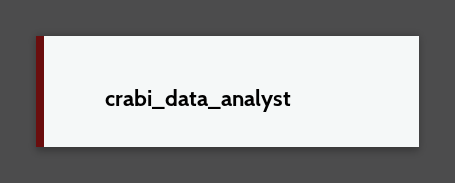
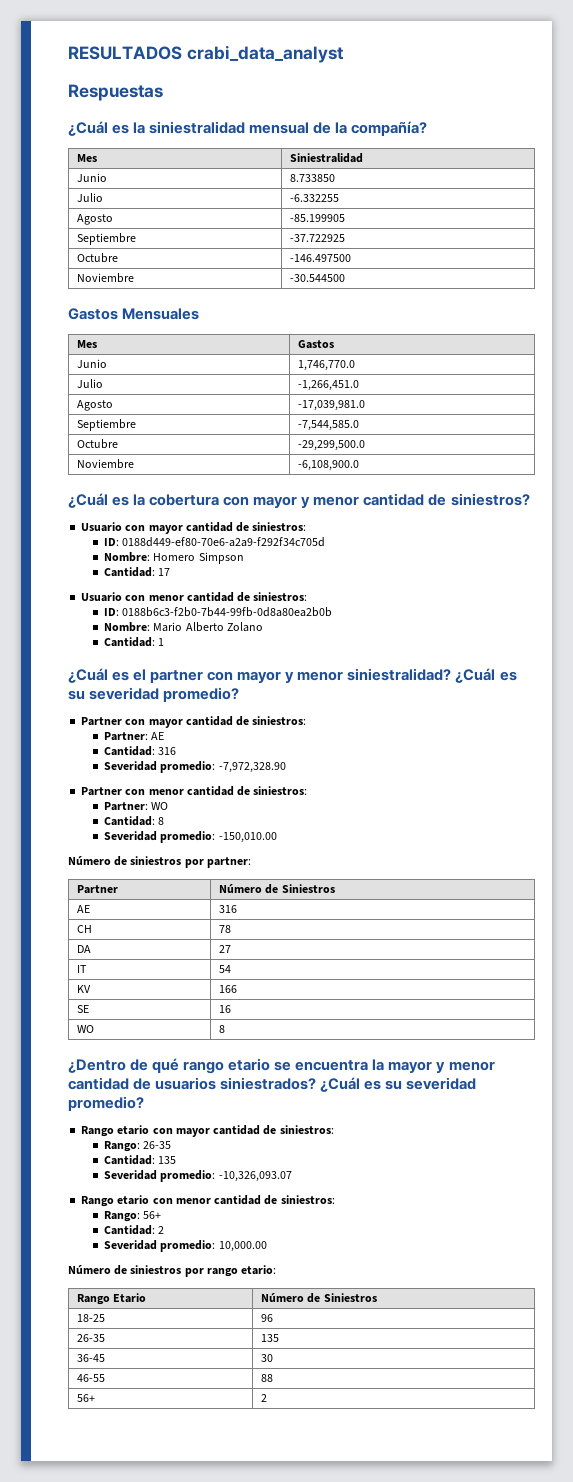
(105, 100) none -> [68,46,182,60] RESULTADOS
(291, 100) none -> [68,84,163,101] [68,121,428,136] [77,154,98,162] [290,153,364,163] [77,173,108,182] [290,174,336,182] [77,193,104,202] [290,194,340,202] [77,214,114,225] [290,214,346,222] [77,233,137,245] [290,234,346,242] [77,253,119,263] [290,254,352,262] [77,273,135,283] [290,274,346,282] [68,308,200,320] [77,340,98,348] [298,340,335,349] [77,359,108,368] [298,360,356,371] [77,379,104,388] [298,380,360,391] [77,400,114,411] [298,400,366,411] [77,419,137,431] [298,420,360,431] [77,439,119,449] [298,440,366,451] [77,459,135,469] [298,460,360,471] [68,493,530,508] [81,522,307,534] [104,537,326,547] [104,552,244,564] [104,567,171,577] [81,592,308,602] [104,607,333,617] [104,622,263,632] [104,637,165,647] [68,668,517,683] [68,687,240,702] [81,716,307,728] [104,732,165,741] [104,746,177,756] [104,761,286,773] [81,786,308,796] [104,802,169,811] [104,816,165,826] [104,831,277,843] [68,856,251,868] [77,885,119,894] [219,884,335,894] [77,905,91,913] [219,905,238,913] [77,925,93,933] [219,925,232,933] [77,945,92,953] [219,945,232,953] [77,965,88,973] [219,965,232,973] [77,985,92,993] [219,985,238,993] [77,1005,90,1013] [219,1005,232,1013] [77,1025,95,1033] [219,1025,226,1033] [68,1058,495,1074] [68,1077,477,1092] [68,1096,144,1111] [81,1125,334,1137] [104,1141,172,1152] [104,1155,177,1165] [104,1170,292,1182] [81,1195,335,1207] [104,1211,162,1222] [104,1225,165,1235] [104,1240,267,1252] [68,1265,277,1277] [77,1293,147,1305] [261,1293,377,1303] [77,1314,106,1322] [261,1314,274,1322] [77,1334,106,1342] [261,1334,280,1342] [77,1354,106,1362] [261,1354,274,1362] [77,1374,106,1382] [261,1374,274,1382] [77,1394,96,1402] [261,1394,268,1402] // Respuestas // ¿Cuál es la siniestralidad mensual de la compañía? // Mes | Siniestralidad // Junio | 8.733850 // Julio | -6.332255 // Agosto | -85.199905 // Septiembre | -37.722925 // Octubre | -146.497500 // Noviembre | -30.544500 // Gastos Mensuales // Mes | Gastos // Junio | 1,746,770.0 // Julio | -1,266,451.0 // Agosto | -17,039,981.0 // Septiembre | -7,544,585.0 // Octubre | -29,299,500.0 // Noviembre | -6,108,900.0 // ¿Cuál es la cobertura con mayor y menor cantidad de siniestros? // Usuario con mayor cantidad de siniestros: // ID: 0188d449-ef80-70e6-a2a9-f292f34c705d // Nombre: Homero Simpson // Cantidad: 17 // Usuario con menor cantidad de siniestros: // ID: 0188b6c3-f2b0-7b44-99fb-0d8a80ea2b0b // Nombre: Mario Alberto Zolano // Cantidad: 1 // ¿Cuál es el partner con mayor y menor siniestralidad? ¿Cuál es su severidad promedio? // Partner con mayor cantidad de siniestros: // Partner: AE // Cantidad: 316 // Severidad promedio: -7,972,328.90 // Partner con menor cantidad de siniestros: // Partner: WO // Cantidad: 8 // Severidad promedio: -150,010.00 // Número de siniestros por partner: // Partner | Número de Siniestros // AE | 316 // CH | 78 // DA | 27 // IT | 54 // KV | 166 // SE | 16 // WO | 8 // ¿Dentro de qué rango etario se encuentra la mayor y menor cantidad de usuarios siniestrados? ¿Cuál es su severidad promedio? // Rango etario con mayor cantidad de siniestros: // Rango: 26-35 // Cantidad: 135 // Severidad promedio: -10,326,093.07 // Rango etario con menor cantidad de siniestros: // Rango: 56+ // Cantidad: 2 // Severidad promedio: 10,000.00 // Número de siniestros por rango etario: // Rango Etario | Número de Siniestros // 18-25 | 96 // 26-35 | 135 // 36-45 | 30 // 46-55 | 88 // 56+ | 2

